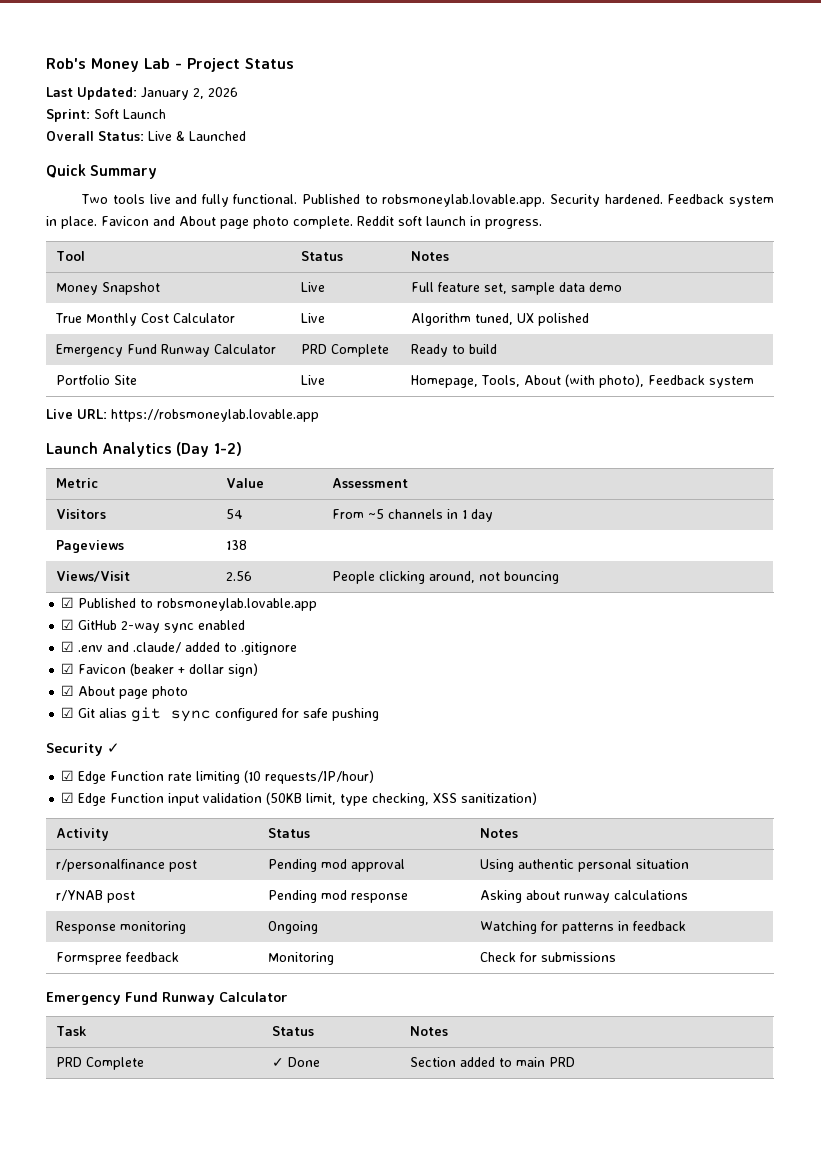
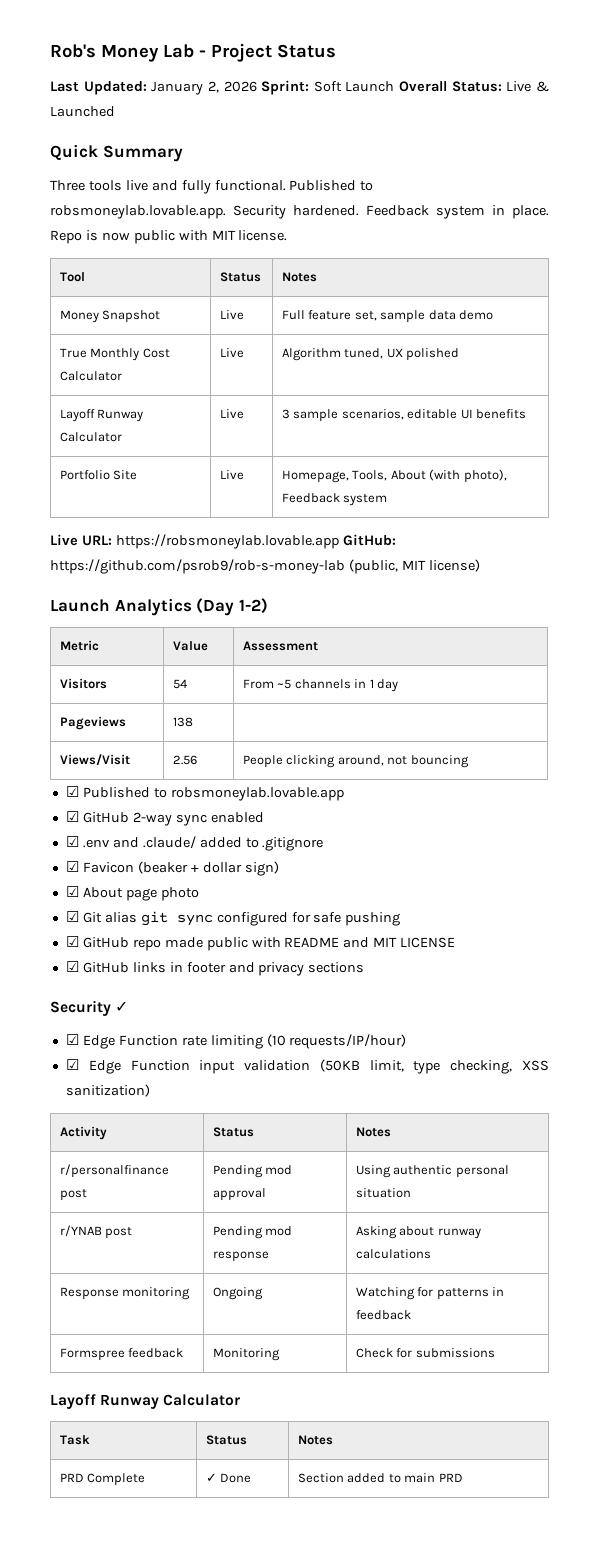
(238, 92) // -> (257, 86) none
(166, 114) // -> (395, 86) none
[81,194,109,204] Two -> [50,180,85,191] Three
[101,216,542,229] Favicon and About page photo complete. Reddit soft launch in progress. -> [50,230,288,244] Repo is now public with MIT license.
[56,344,158,357] Emergency Fund -> [59,409,95,422] Layoff
[301,344,390,357] [411,344,498,357] PRD Complete | Ready to build -> [219,409,244,419] [281,409,527,422] Live | 3 sample scenarios, editable UI benefits
(319, 415) none -> [342,534,396,546] [50,559,480,574] GitHub: https://github.com/psrob9/rob-s-money-lab (public, MIT license)
(380, 714) none -> [65,936,456,951] [65,961,365,976] // ☑ GitHub repo made public with README and MIT LICENSE // ☑ GitHub links in footer and privacy sections
[46,992,158,1005] Emergency Fund -> [50,1394,96,1409] Layoff

